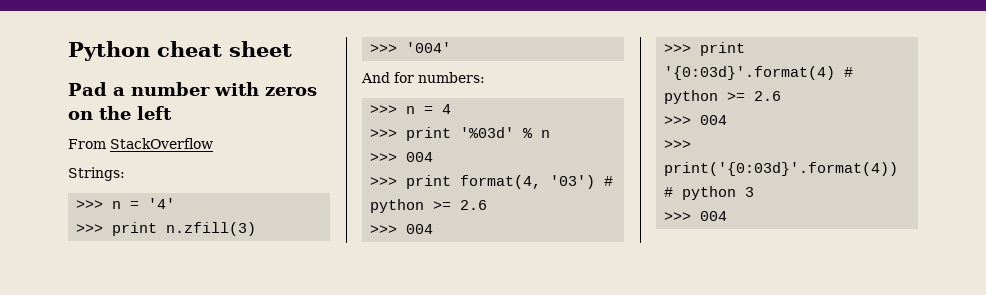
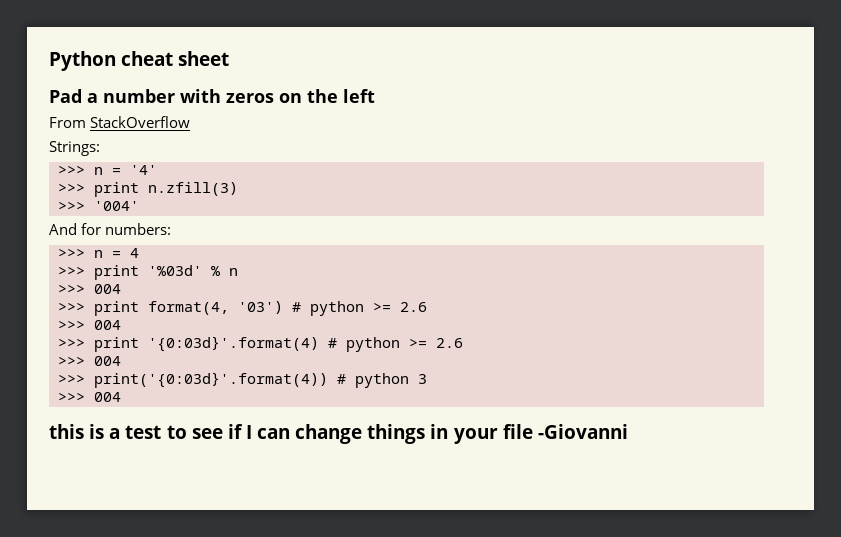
(728, 216) none -> [49,424,628,444] // this is a test to see if I can change things in your file -Giovanni

